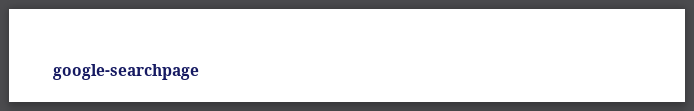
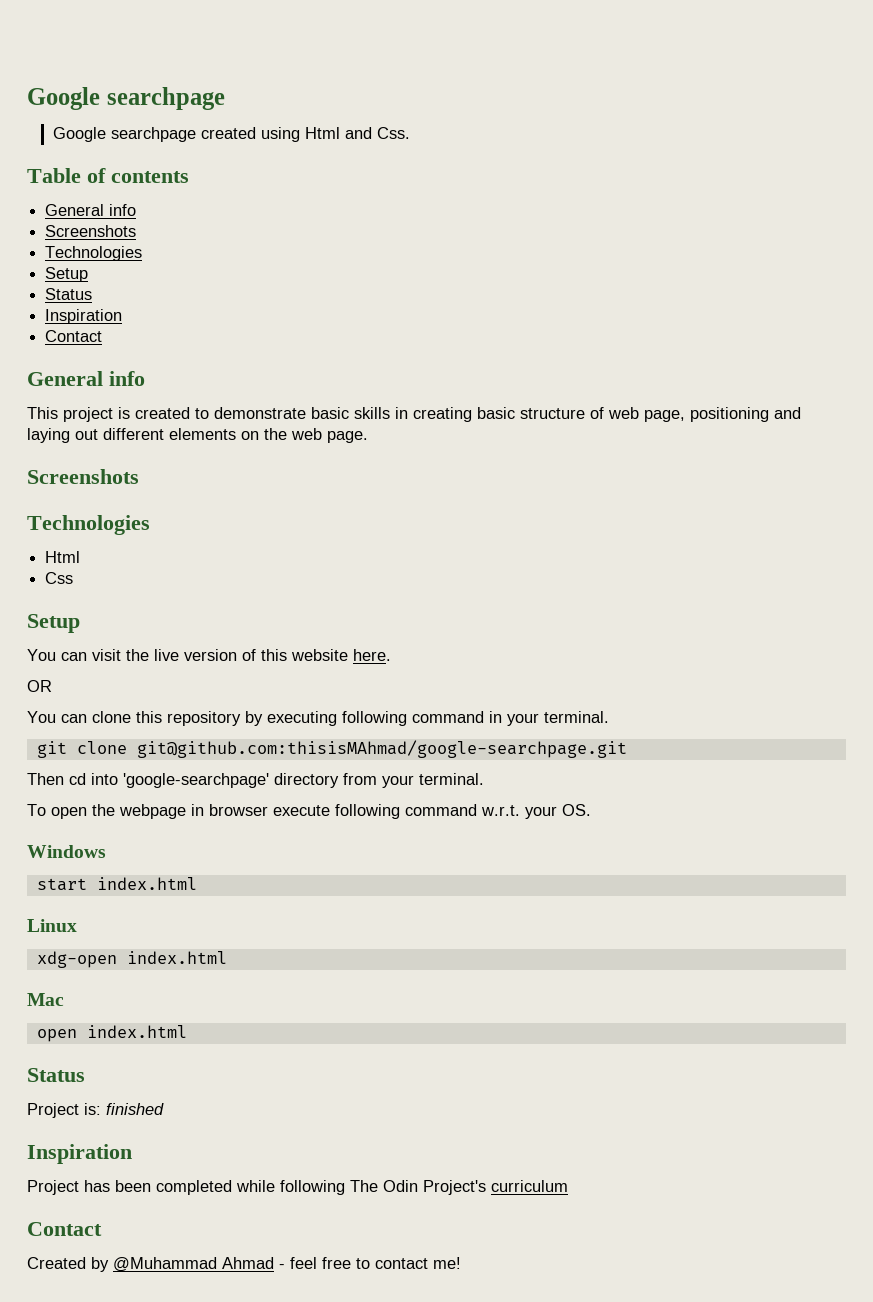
[53,64,199,80] google-searchpage -> [27,87,225,110] [52,127,410,142] [27,168,189,183] [45,204,137,216] [45,225,137,237] [45,246,143,261] [45,267,89,282] [45,288,93,300] [45,309,123,324] [45,330,103,342] [27,371,145,386] [27,407,801,422] [27,428,368,443] [27,469,139,484] [27,515,150,535] [45,551,81,563] [45,572,74,584] [27,614,80,633] [27,649,391,661] [27,680,52,692] [27,711,609,726] [36,740,627,758] [27,773,484,788] [27,804,591,819] [27,845,106,858] [36,877,197,891] [27,919,77,932] [36,951,227,968] [27,993,64,1006] [36,1025,187,1042] [27,1068,85,1082] [27,1103,164,1118] [27,1144,132,1164] [27,1180,568,1195] [27,1222,102,1236] [27,1257,461,1272] Google searchpage // Google searchpage created using Html and Css. // Table of contents // General info // Screenshots // Technologies // Setup // Status // Inspiration // Contact // General info // This project is created to demonstrate basic skills in creating basic structure of web page, positioning and laying out different elements on the web page. // Screenshots // Technologies // Html // Css // Setup // You can visit the live version of this website here. // OR // You can clone this repository by executing following command in your terminal. // git clone git@github.com:thisisMAhmad/google-searchpage.git // Then cd into 'google-searchpage' directory from your terminal. // To open the webpage in browser execute following command w.r.t. your OS. // Windows // start index.html // Linux // xdg-open index.html // Mac // open index.html // Status // Project is: finished // Inspiration // Project has been completed while following The Odin Project's curriculum // Contact // Created by @Muhammad Ahmad - feel free to contact me!

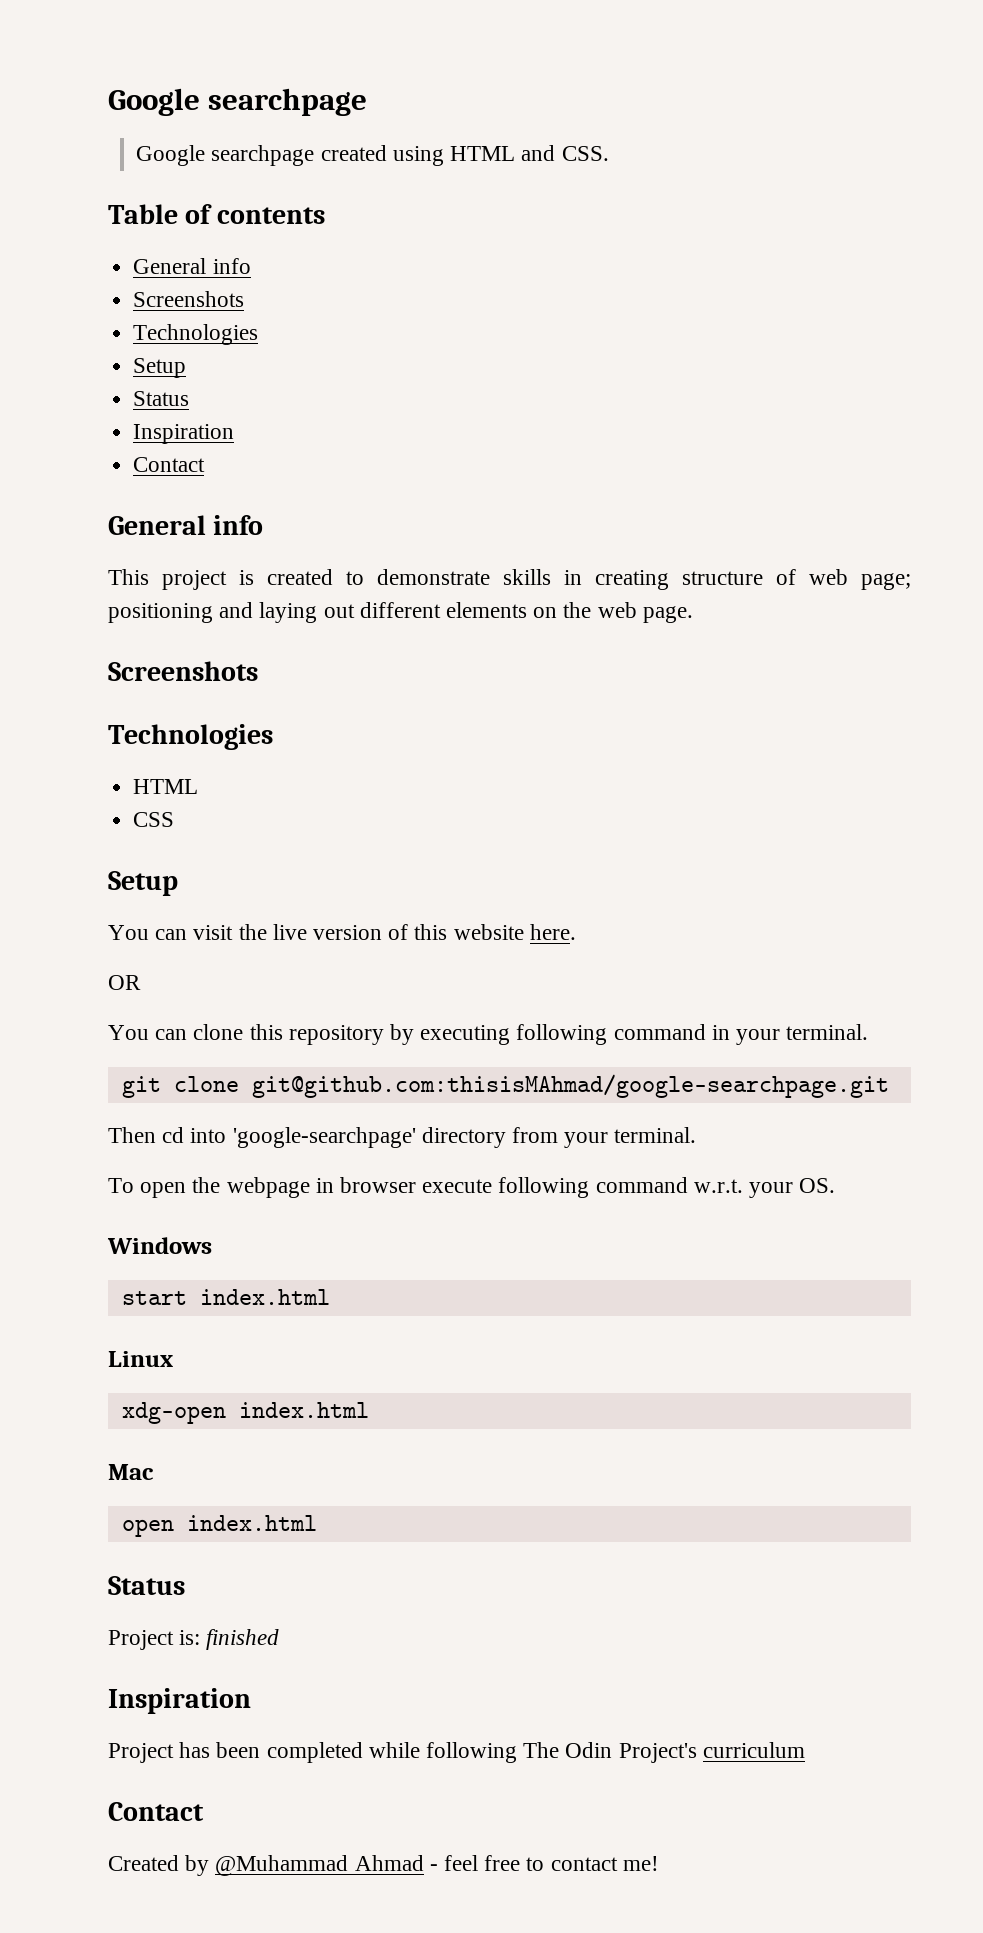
[304,127,410,139] Html and Css. -> [450,145,609,161] HTML and CSS.
[311,407,349,419] basic -> (490, 577) none
[477,407,515,419] basic -> (669, 580) none
[644,410,685,422] page, -> [861,573,911,590] page;
[45,551,81,563] [45,572,74,584] Html // Css -> [133,779,199,794] [133,812,175,827] HTML // CSS

